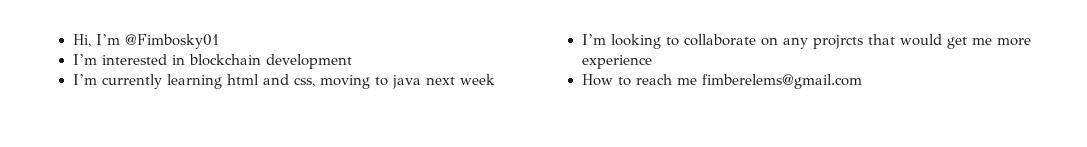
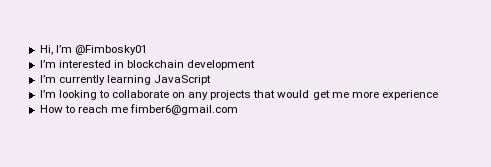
[226,74,495,89] html and css, moving to java next week -> [153,75,211,85] JavaScript
[812,35,863,49] projrcts -> [210,90,252,100] projects
[701,74,862,89] fimberelems@gmail.com -> [130,104,239,115] fimber6@gmail.com

